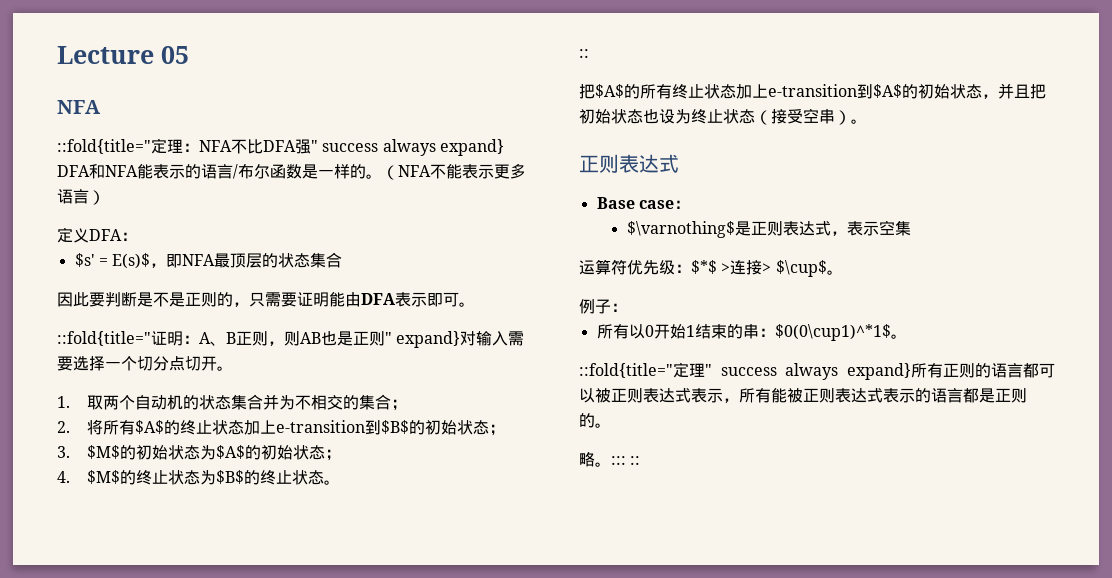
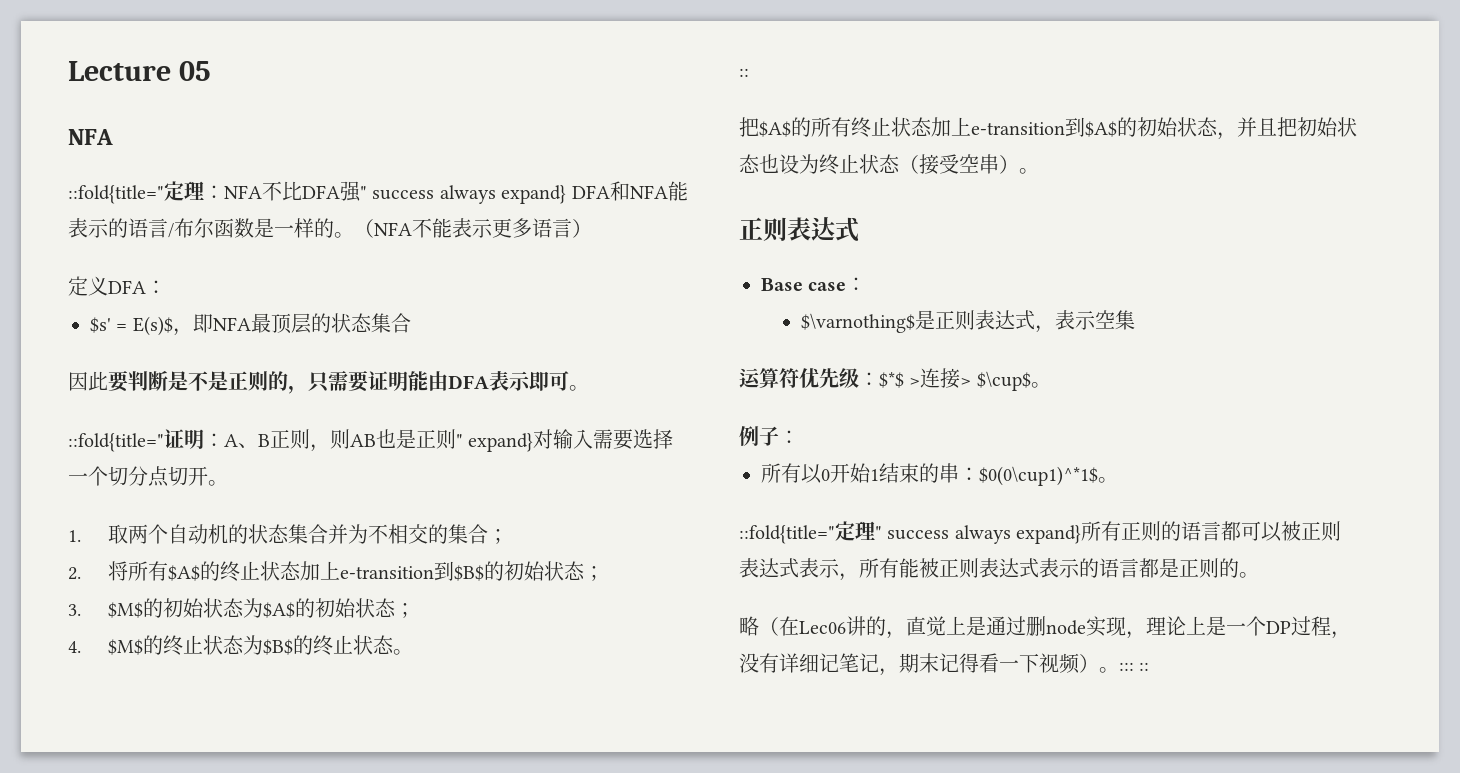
(595, 459) none -> [759,616,1351,639] [739,653,1099,676] （在Lec06讲的，直觉上是通过删node实现，理论上是一个DP过程，没有详细记笔记，期末记得看一下视频）

